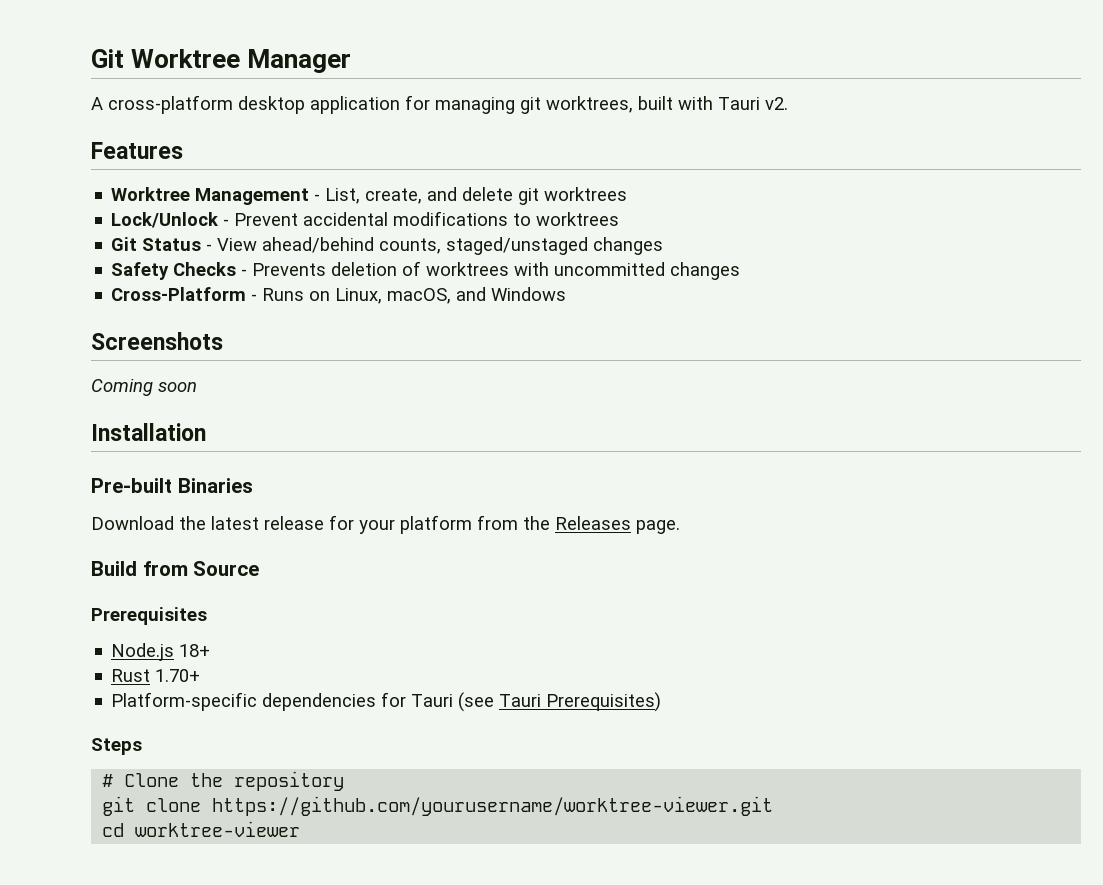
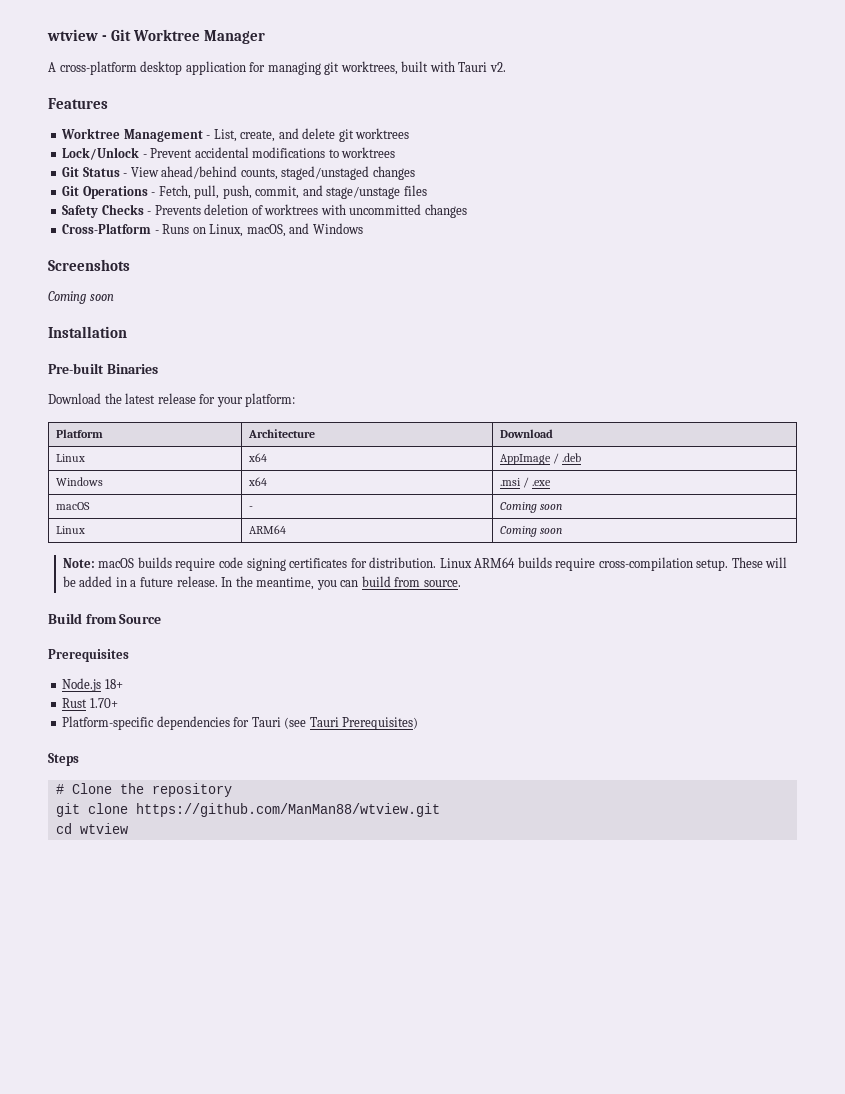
(91, 58) none -> [47,29,108,41] wtview -
(664, 246) none -> [62,185,427,199] // Git Operations - Fetch, pull, push, commit, and stage/unstage files
[400,515,680,534] platform from the Releases page. -> [245,393,296,407] [55,429,103,438] [247,429,315,438] [499,429,553,438] [55,454,85,462] [247,453,267,462] [499,453,582,465] [55,477,103,486] [247,477,267,486] [499,477,552,488] [55,502,90,510] [248,506,253,510] [499,502,563,513] [55,526,85,534] [248,525,286,534] [499,526,563,537] [62,557,788,571] [62,576,461,590] platform: // Platform | Architecture | Download // Linux | x64 | AppImage / .deb // Windows | x64 | .msi / .exe // macOS | - | Coming soon // Linux | ARM64 | Coming soon // Note: macOS builds require code signing certificates for distribution. Linux ARM64 builds require cross-compilation setup. These will be added in a future release. In the meantime, you can build from source.
[212,796,774,816] https://github.com/yourusername/worktree-viewer.git -> [135,803,440,817] https://github.com/ManMan88/wtview.git
[135,821,301,837] worktree-viewer -> [79,823,128,834] wtview

